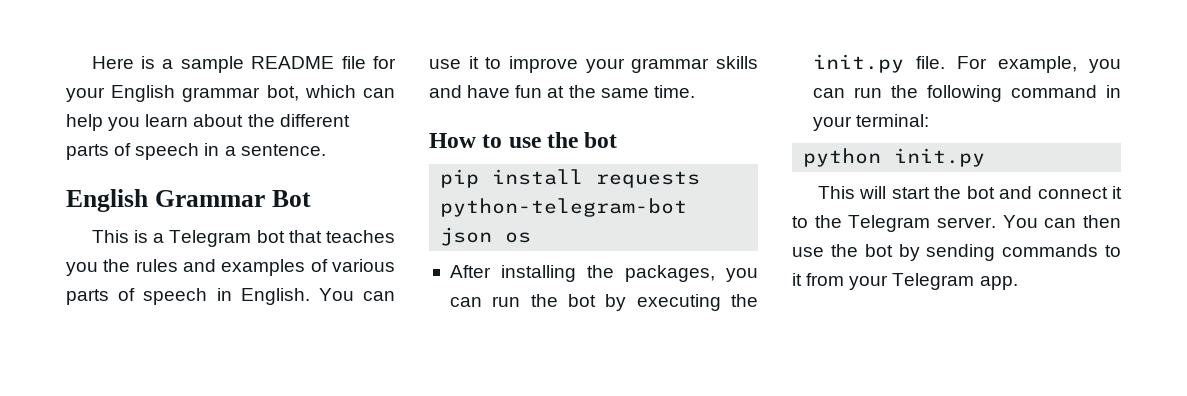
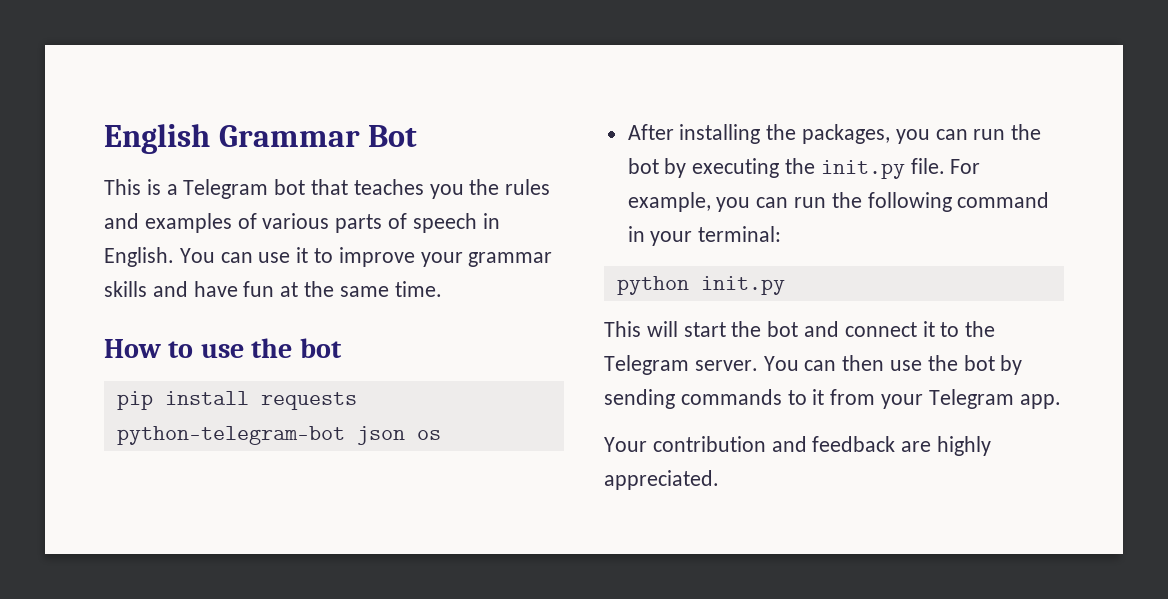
[91,56,397,73] [66,85,396,102] [66,114,350,131] [66,143,326,160] Here is a sample README file for your English grammar bot, which can help you learn about the different parts of speech in a sentence. // -> (104, 139) none
(1018, 283) none -> [604,436,992,456] [604,470,719,490] // Your contribution and feedback are highly appreciated.

